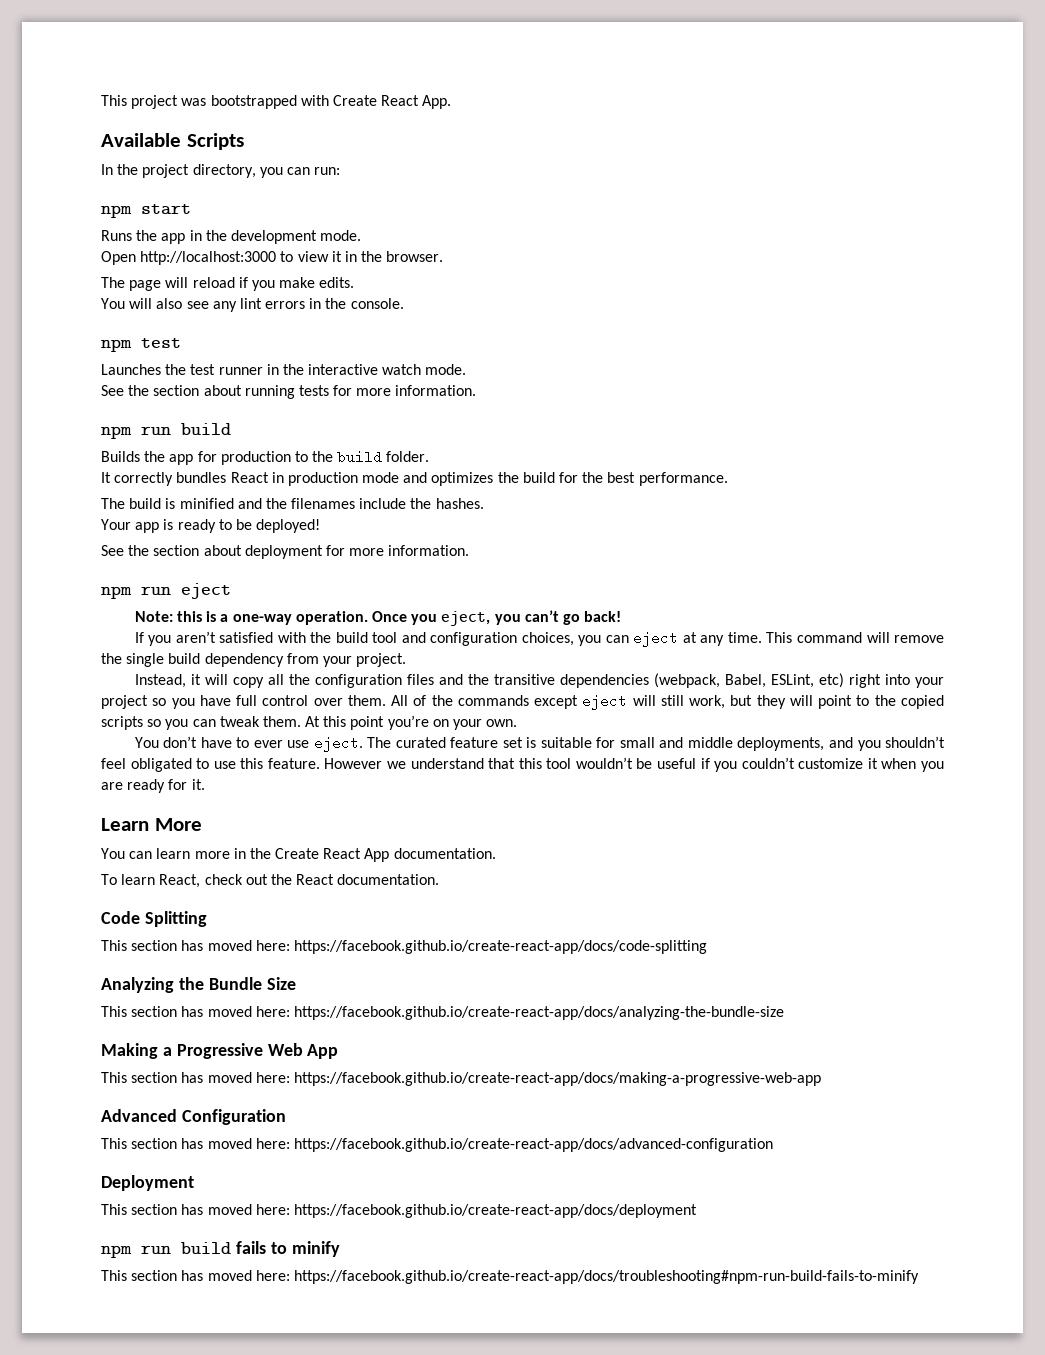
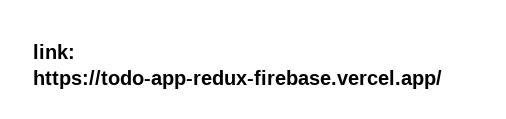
[101,95,452,109] [101,133,244,150] [101,164,341,178] [101,204,191,218] [101,230,362,244] [101,251,444,265] [101,277,355,291] [101,298,404,312] [101,338,181,352] [101,364,467,375] [101,385,477,399] [101,423,231,439] [101,450,430,465] [101,472,728,486] [101,498,484,509] [101,519,321,533] [101,545,470,559] [101,583,231,599] [134,610,622,626] [134,631,945,647] [101,653,407,667] [134,673,944,688] [101,694,944,710] [101,715,518,730] [134,736,946,752] [101,757,944,772] [101,779,205,793] [101,818,202,831] [101,848,496,862] [101,874,440,888] [101,911,207,927] [101,940,707,954] [101,977,296,993] [101,1006,784,1020] [101,1043,339,1059] [101,1072,821,1086] [101,1109,286,1125] [101,1138,773,1152] [101,1175,194,1191] [101,1204,697,1218] [101,1241,340,1258] [101,1270,919,1284] This project was bootstrapped with Create React App. // Available Scripts // In the project directory, you can run: // npm start // Runs the app in the development mode. // Open http://localhost:3000 to view it in the browser. // The page will reload if you make edits. // You will also see any lint errors in the console. // npm test // Launches the test runner in the interactive watch mode. // See the section about running tests for more information. // npm run build // Builds the app for production to the build folder. // It correctly bundles React in production mode and optimizes the build for the best performance. // The build is minified and the filenames include the hashes. // Your app is ready to be deployed! // See the section about deployment for more information. // npm run eject // Note: this is a one-way operation. Once you eject, you can’t go back! // If you aren’t satisfied with the build tool and configuration choices, you can eject at any time. This command will remove the single build dependency from your project. // Instead, it will copy all the configuration files and the transitive dependencies (webpack, Babel, ESLint, etc) right into your project so you have full control over them. All of the commands except eject will still work, but they will point to the copied scripts so you can tweak them. At this point you’re on your own. // You don’t have to ever use eject. The curated feature set is suitable for small and middle deployments, and you shouldn’t feel obligated to use this feature. However we understand that this tool wouldn’t be useful if you couldn’t customize it when you are ready for it. // Learn More // You can learn more in the Create React App documentation. // To learn React, check out the React documentation. // Code Splitting // This section has moved here: https://facebook.github.io/create-react-app/docs/code-splitting // Analyzing the Bundle Size // This section has moved here: https://facebook.github.io/create-react-app/docs/analyzing-the-bundle-size // Making a Progressive Web App // This section has moved here: https://facebook.github.io/create-react-app/docs/making-a-progressive-web-app // Advanced Configuration // This section has moved here: https://facebook.github.io/create-react-app/docs/advanced-configuration // Deployment // This section has moved here: https://facebook.github.io/create-react-app/docs/deployment // npm run build fails to minify // This section has moved here: https://facebook.github.io/create-react-app/docs/troubleshooting#npm-run-build-fails-to-minify -> [33,44,75,59] [33,70,442,89] link: https://todo-app-redux-firebase.vercel.app/

